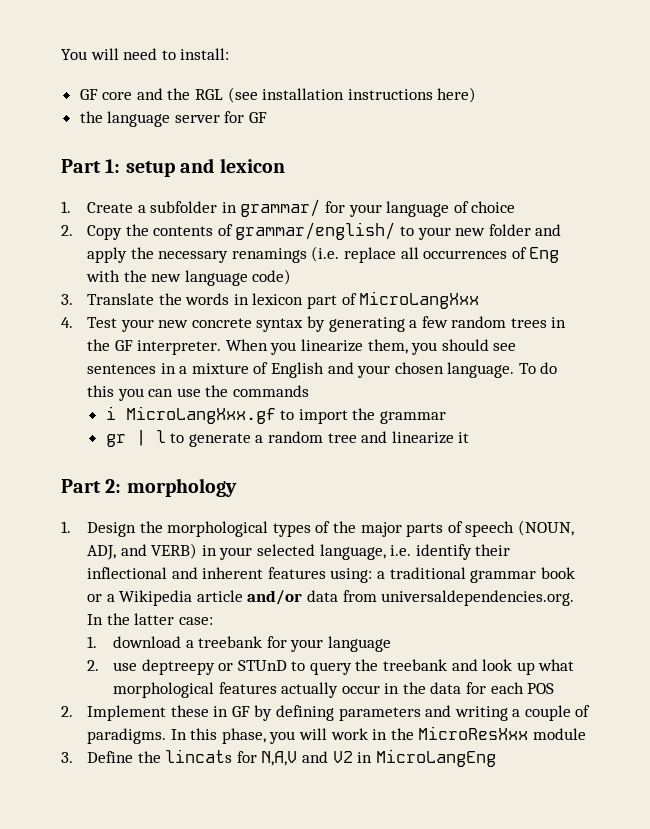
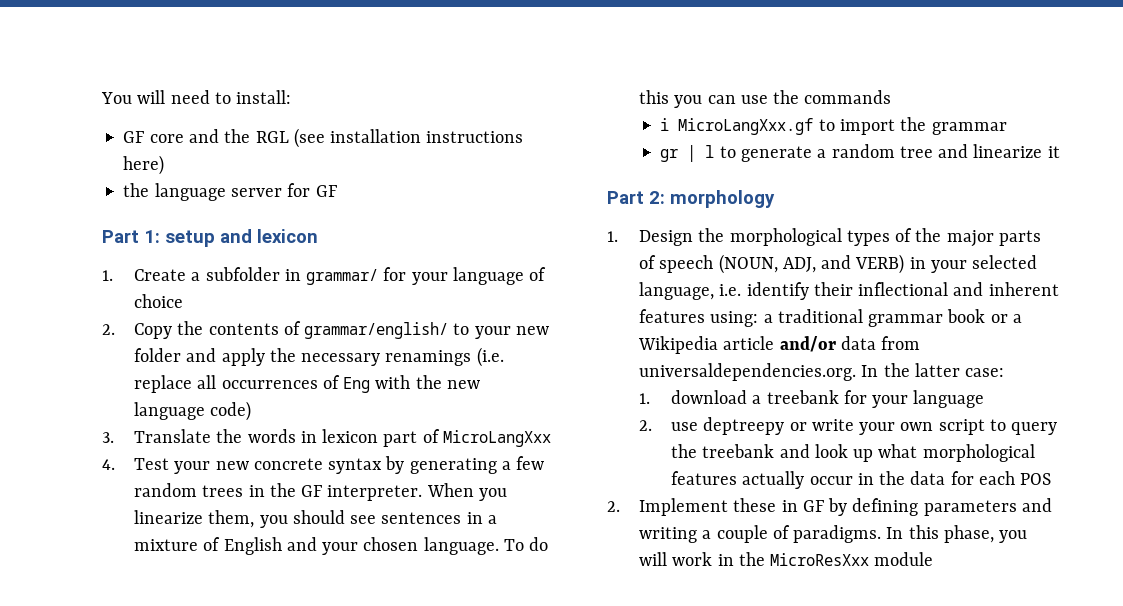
[237,660,287,671] STUnD -> [811,419,985,435] write your own script
[61,749,496,767] // 3. Define the lincats for N,A,V and V2 in MicroLangEng -> (934, 559) none

